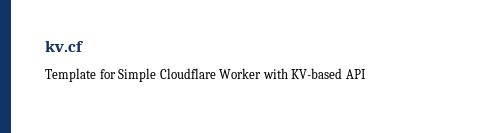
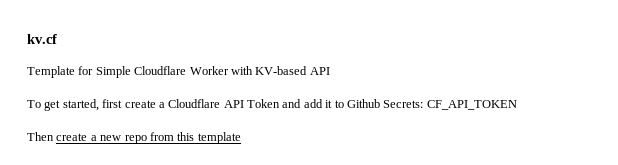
(366, 74) none -> [27,99,517,111] [27,132,241,144] // To get started, first create a Cloudflare API Token and add it to Github Secrets: CF_API_TOKEN // Then create a new repo from this template

